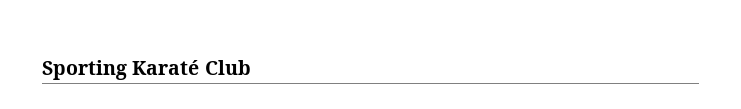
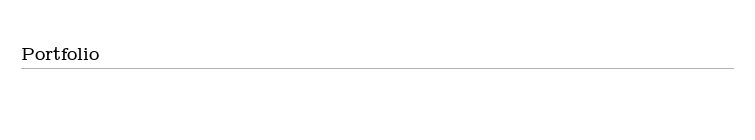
[42,60,251,80] Sporting Karaté Club -> [21,47,99,60] Portfolio

